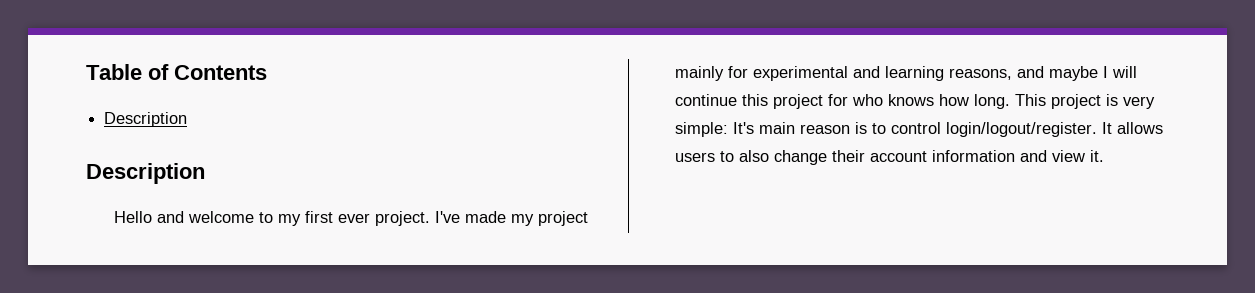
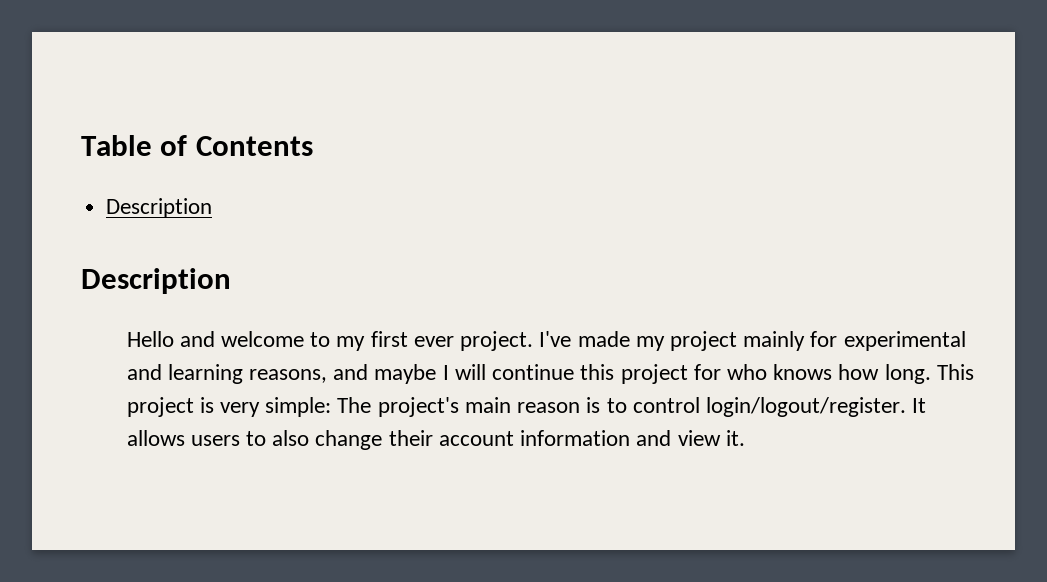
[733,122,755,134] It's -> [337,397,459,417] The project's

